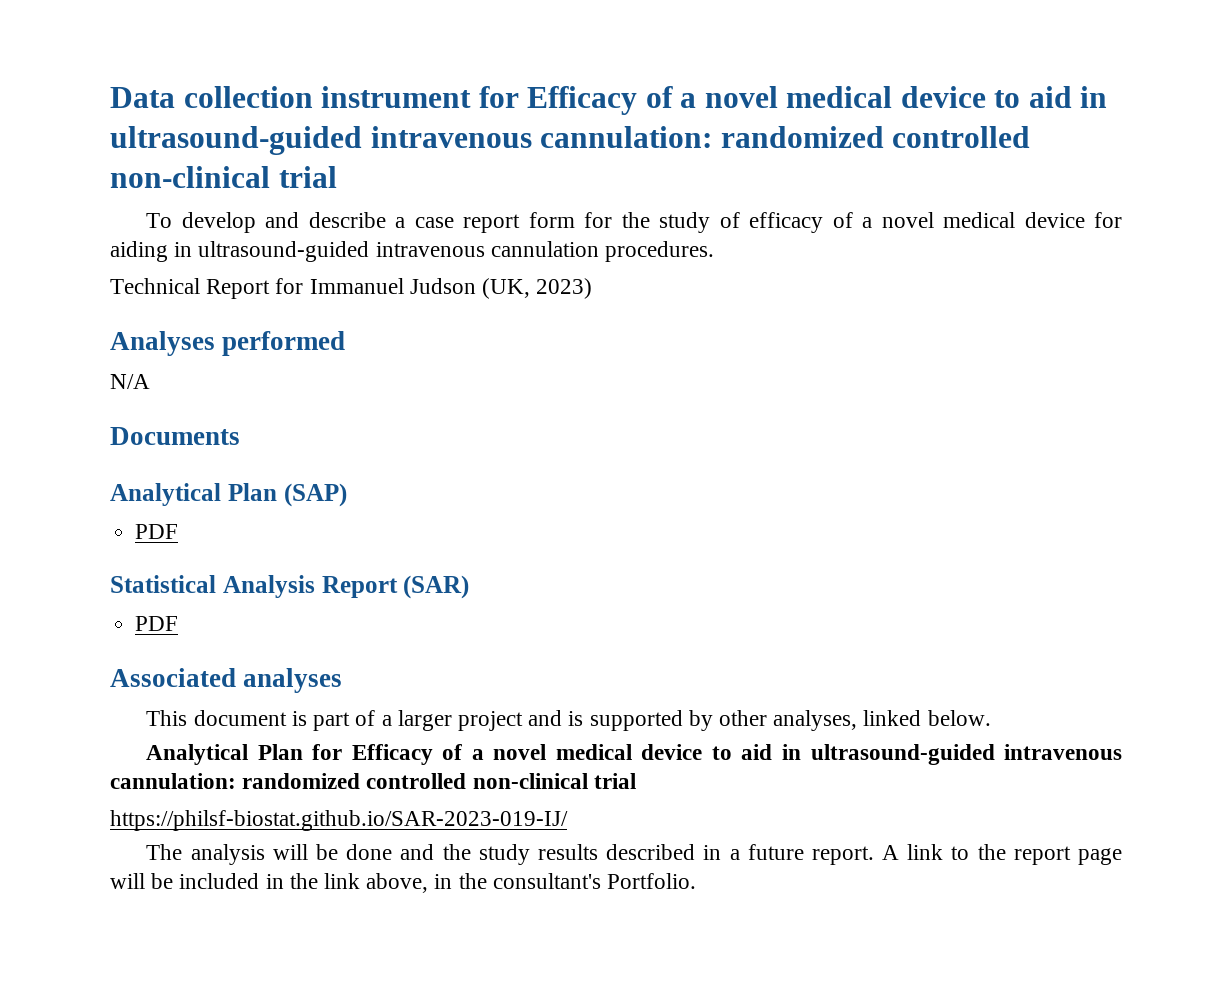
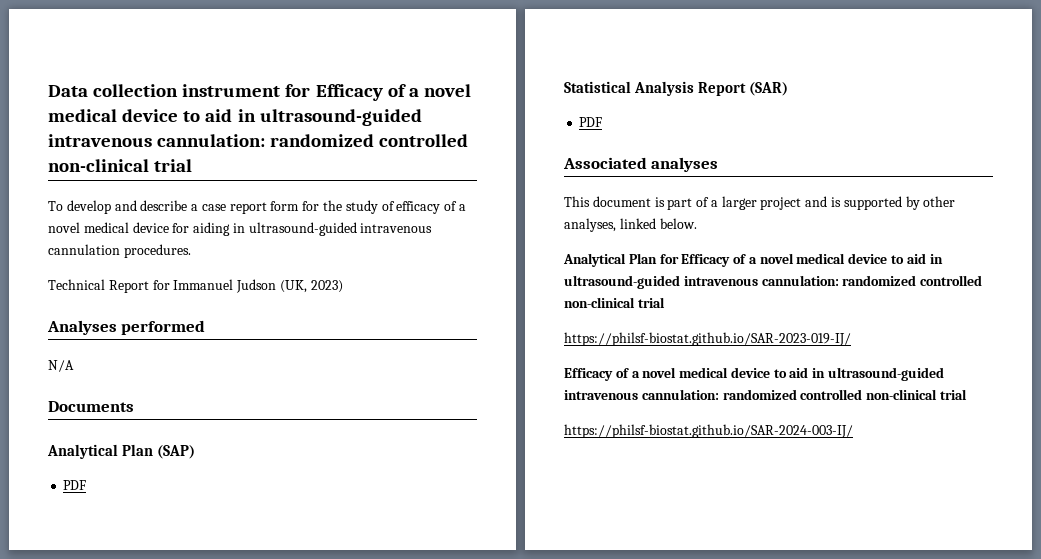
[146,844,1122,865] [110,873,697,893] The analysis will be done and the study results described in a future report. A link to the report page will be included in the link above, in the consultant's Portfolio. -> [564,367,945,381] [564,389,967,400] [564,424,853,438] Efficacy of a novel medical device to aid in ultrasound-guided intravenous cannulation: randomized controlled non-clinical trial // https://philsf-biostat.github.io/SAR-2024-003-IJ/

